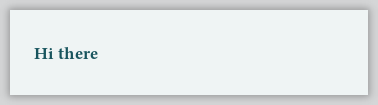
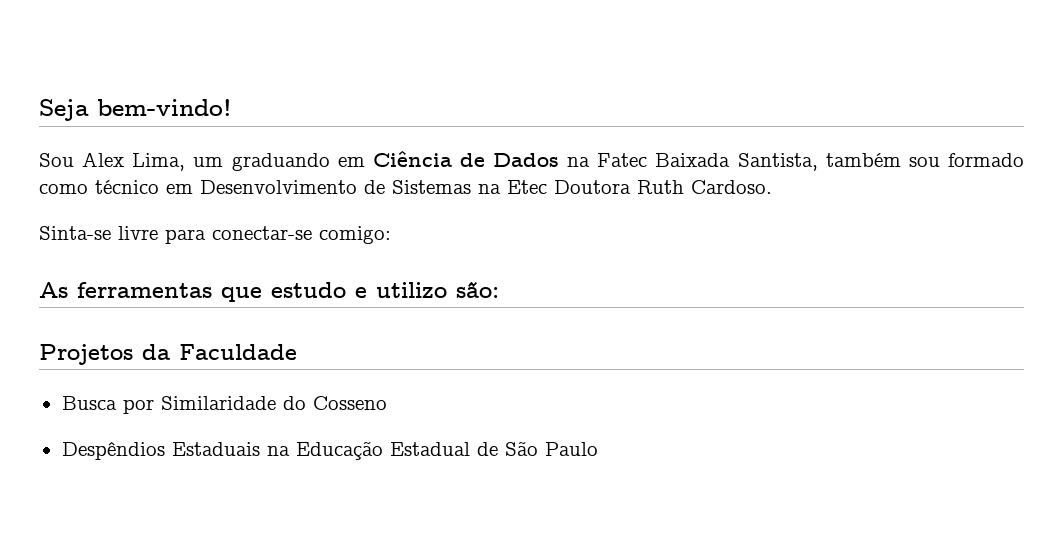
[34,47,98,59] Hi there -> [39,99,232,121] [39,151,1024,171] [39,180,772,194] [39,226,391,244] [39,281,499,302] [39,344,297,365] [61,396,387,414] [61,441,598,460] Seja bem-vindo! // Sou Alex Lima, um graduando em Ciência de Dados na Fatec Baixada Santista, também sou formado como técnico em Desenvolvimento de Sistemas na Etec Doutora Ruth Cardoso. // Sinta-se livre para conectar-se comigo: // As ferramentas que estudo e utilizo são: // Projetos da Faculdade // Busca por Similaridade do Cosseno // Despêndios Estaduais na Educação Estadual de São Paulo

